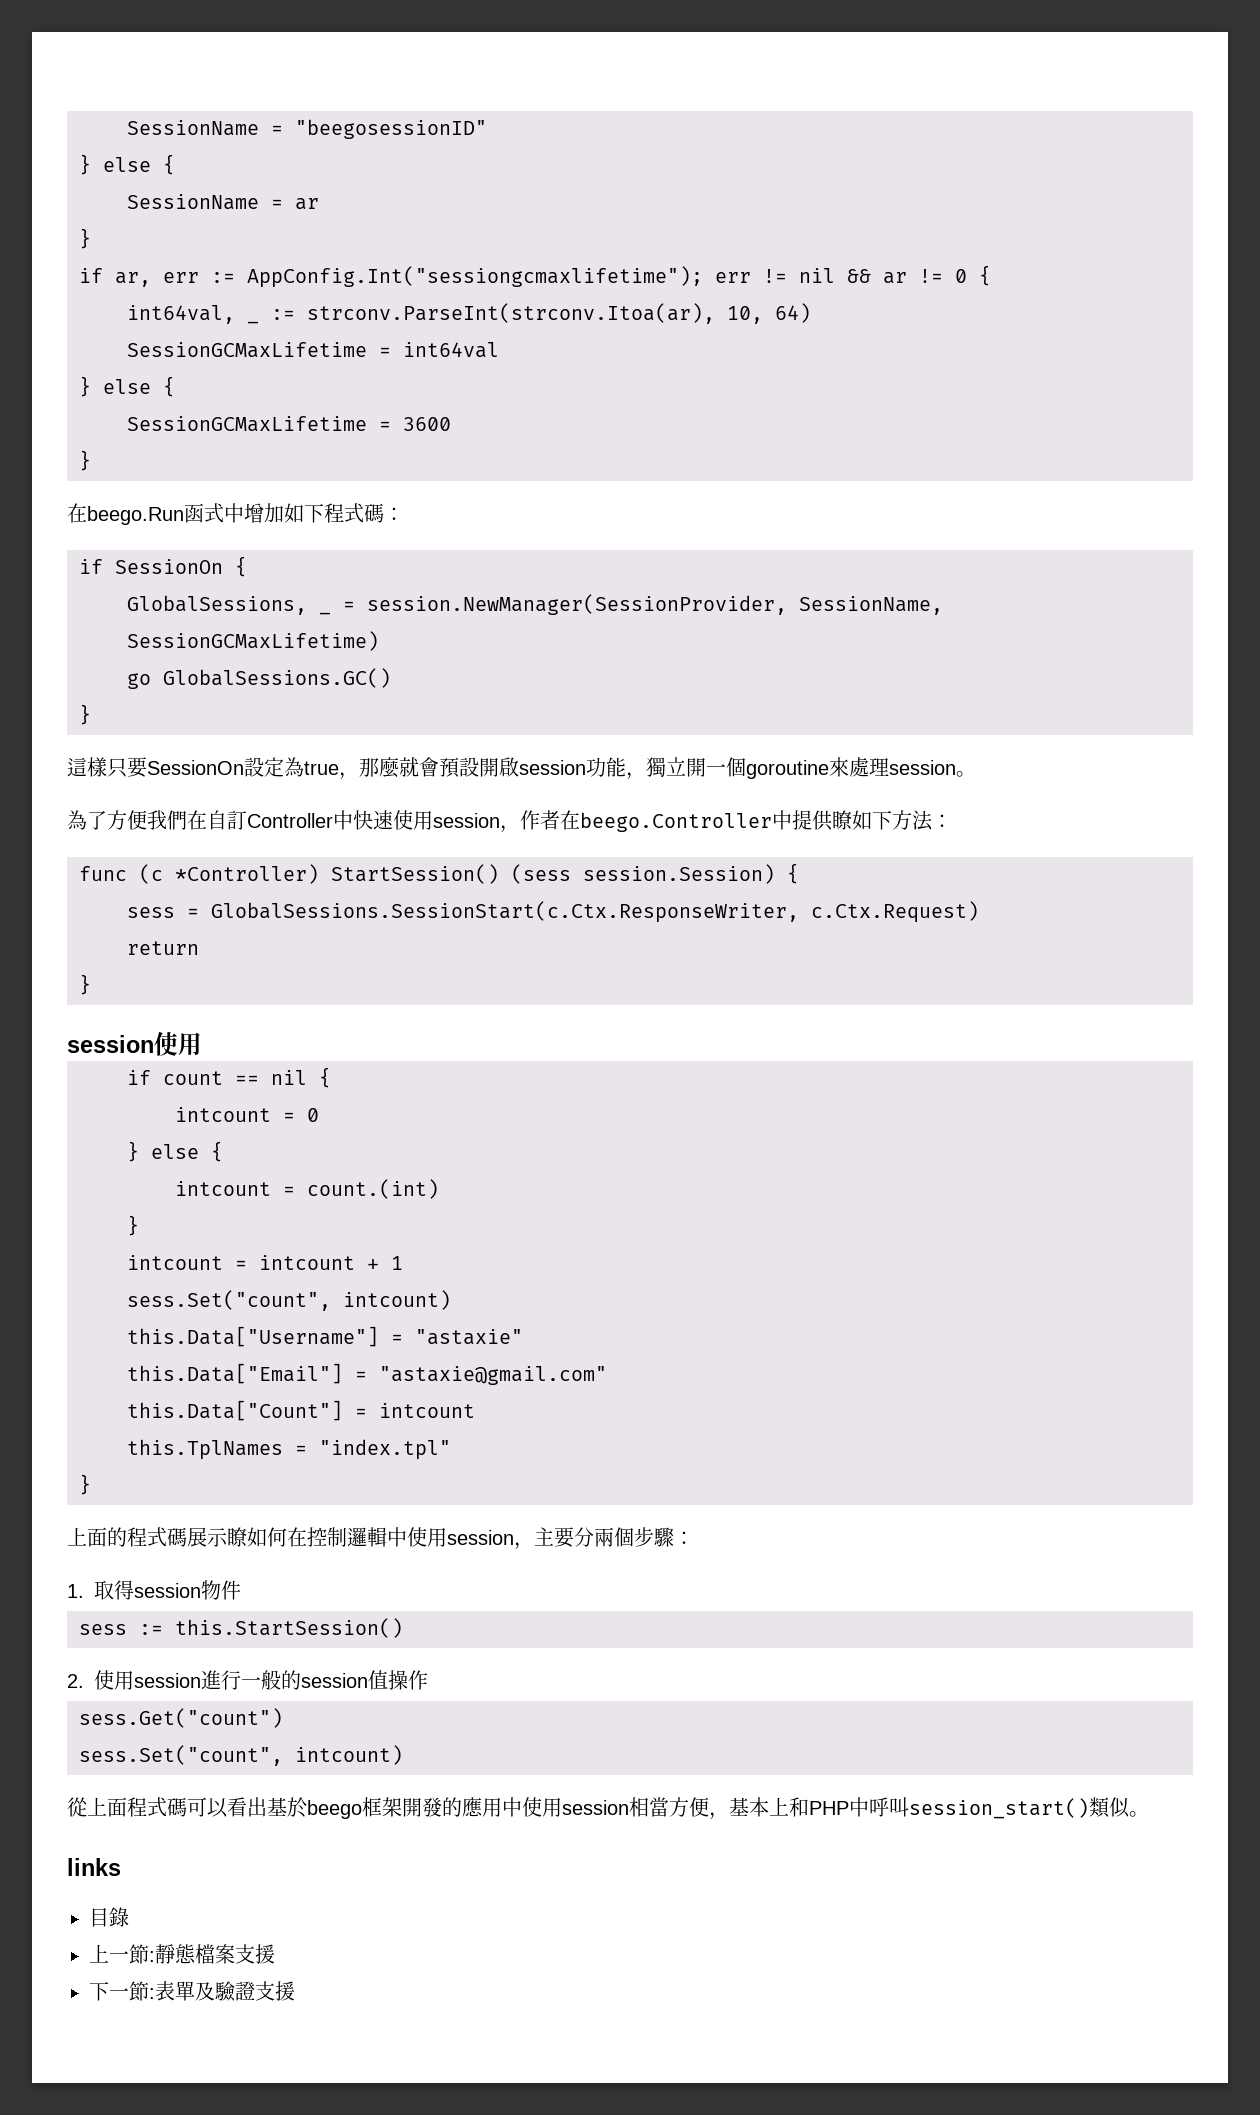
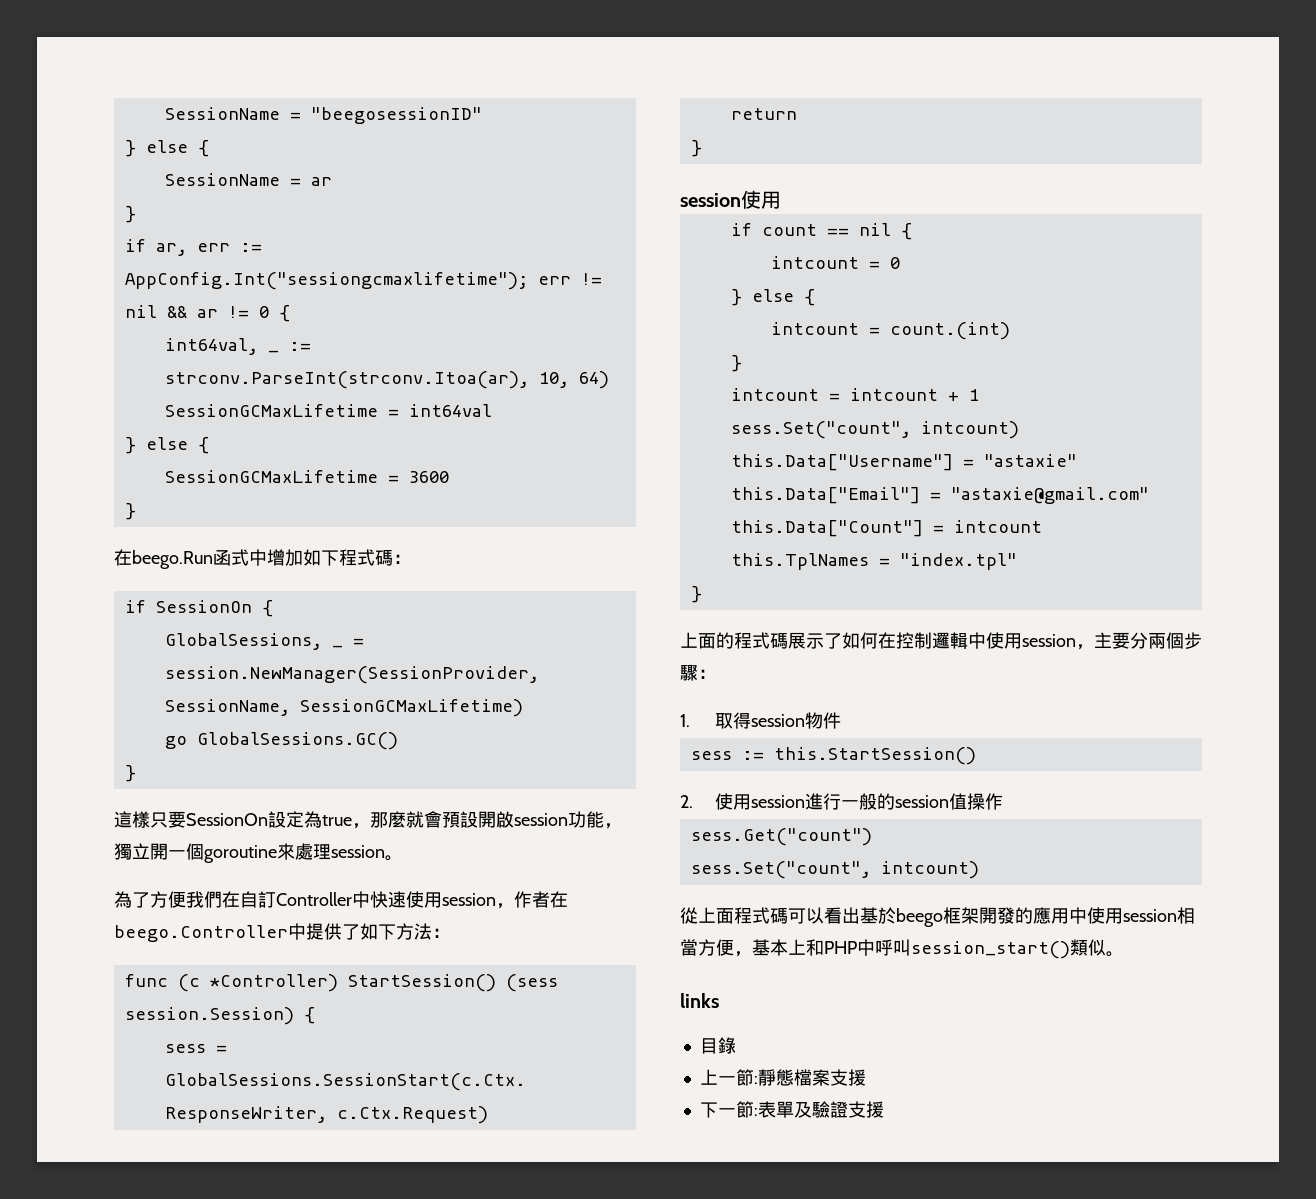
[832,810,852,830] 瞭 -> [342,924,360,940] 了
[227,1527,247,1547] 瞭 -> [824,633,842,649] 了

